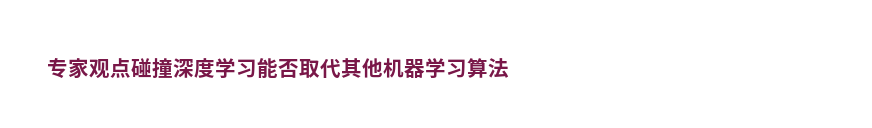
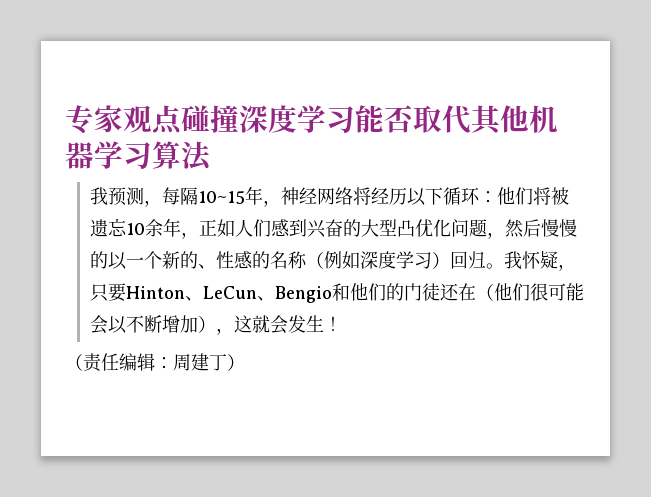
(509, 68) none -> [89,186,569,207] [89,218,577,239] [89,250,576,271] [89,283,584,303] [89,315,342,335] [65,353,245,372] // 我预测，每隔10~15年，神经网络将经历以下循环：他们将被遗忘10余年，正如人们感到兴奋的大型凸优化问题，然后慢慢的以一个新的、性感的名称（例如深度学习）回归。我怀疑，只要Hinton、LeCun、Bengio和他们的门徒还在（他们很可能会以不断增加），这就会发生！ // （责任编辑：周建丁）

